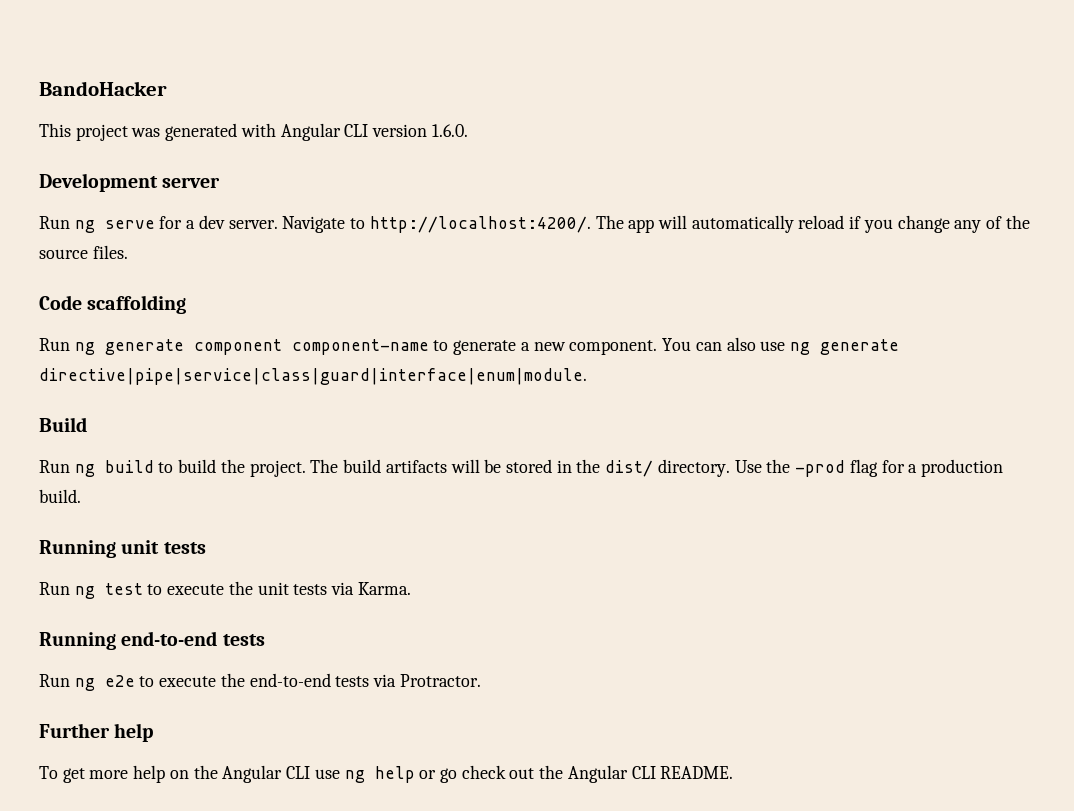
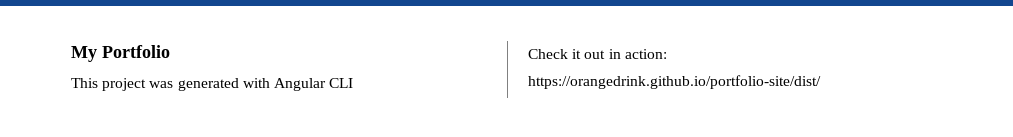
[39,81,167,96] BandoHacker -> [71,45,170,62] My Portfolio
[372,124,468,137] [39,173,221,192] [39,215,1030,233] [39,245,128,259] [39,295,187,314] [39,337,899,355] [39,368,587,385] [39,417,87,432] [39,459,1003,477] [39,489,81,503] [39,540,206,558] [39,581,411,599] [39,631,265,650] [39,673,481,691] [39,723,154,742] [39,765,734,783] version 1.6.0. // Development server // Run ng serve for a dev server. Navigate to http://localhost:4200/. The app will automatically reload if you change any of the source files. // Code scaffolding // Run ng generate component component-name to generate a new component. You can also use ng generate directive|pipe|service|class|guard|interface|enum|module. // Build // Run ng build to build the project. The build artifacts will be stored in the dist/ directory. Use the -prod flag for a production build. // Running unit tests // Run ng test to execute the unit tests via Karma. // Running end-to-end tests // Run ng e2e to execute the end-to-end tests via Protractor. // Further help // To get more help on the Angular CLI use ng help or go check out the Angular CLI README. -> [528,49,667,59] [528,75,821,89] // Check it out in action: https://orangedrink.github.io/portfolio-site/dist/

